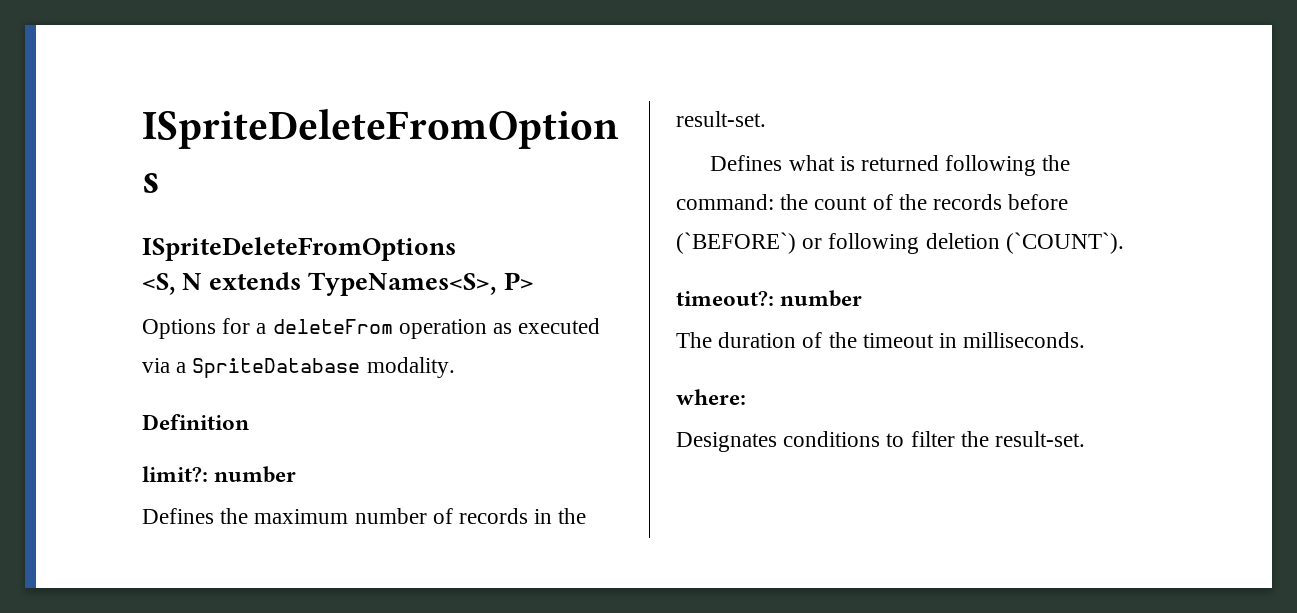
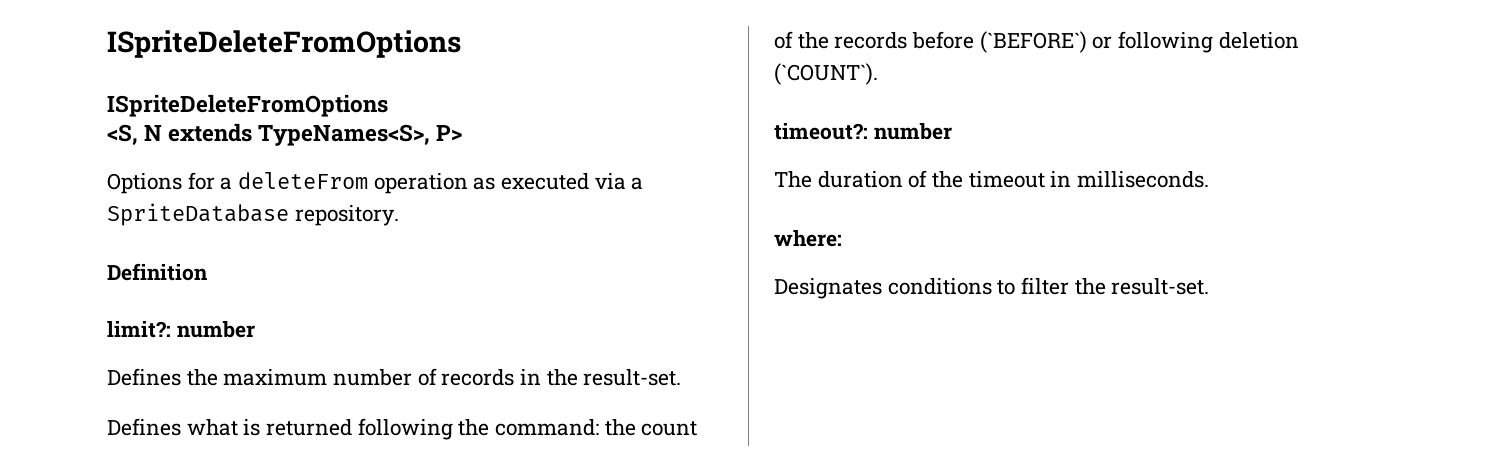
[366,357,455,378] modality. -> [294,205,399,226] repository.

